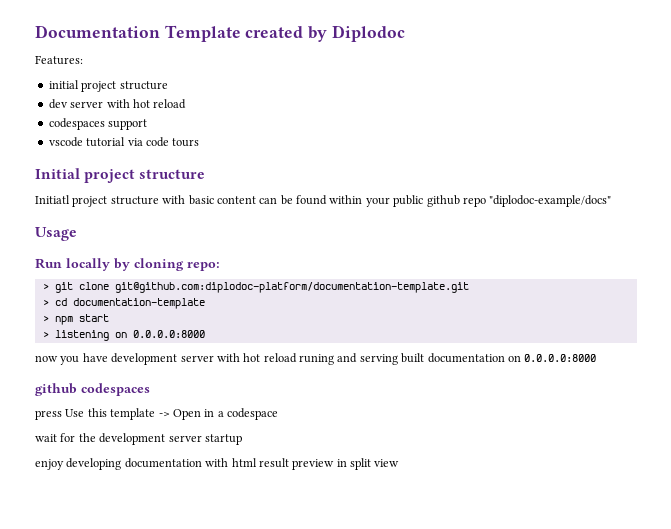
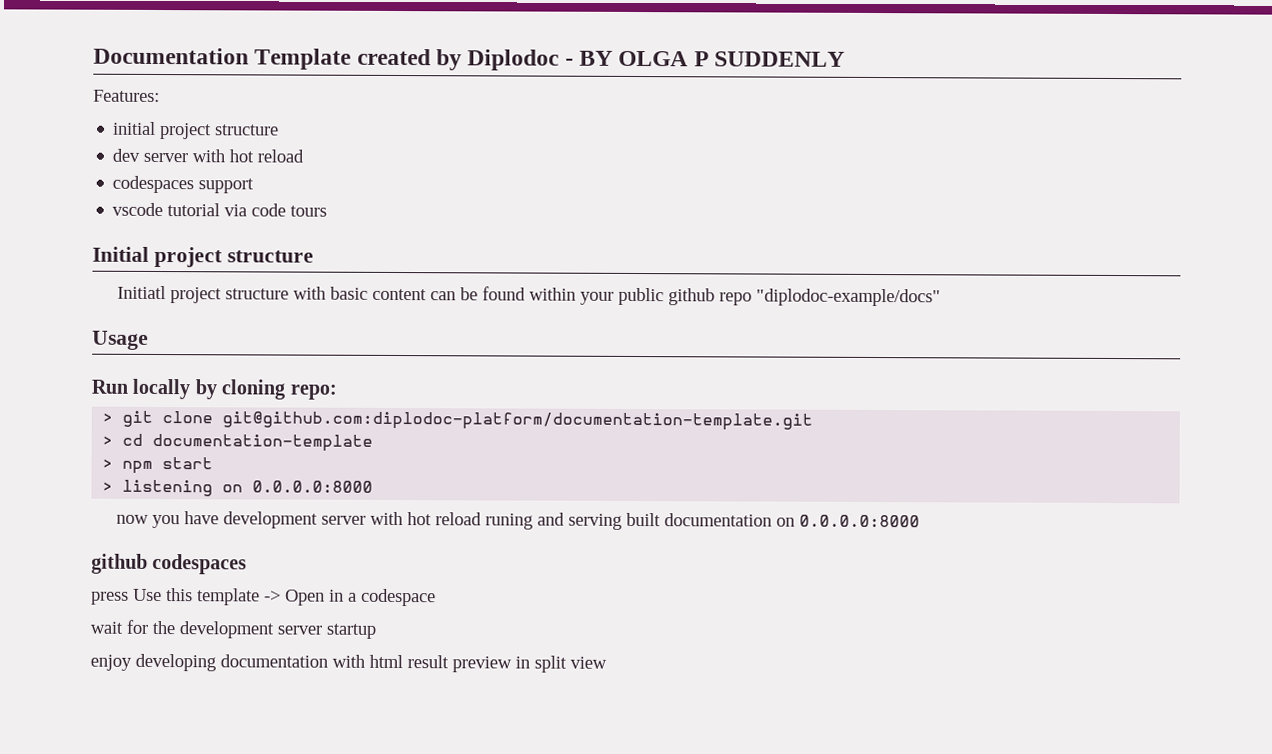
(405, 33) none -> [564,50,846,67] - BY OLGA P SUDDENLY

